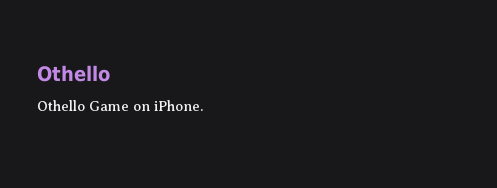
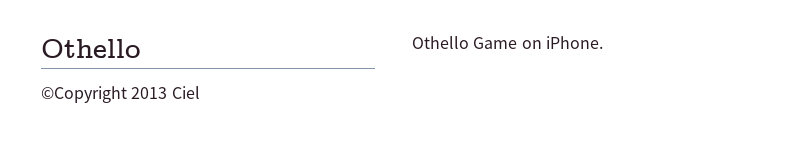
[37,65,110,82] Othello -> [41,39,141,58] [41,86,200,103] Othello // ©Copyright 2013 Ciel

